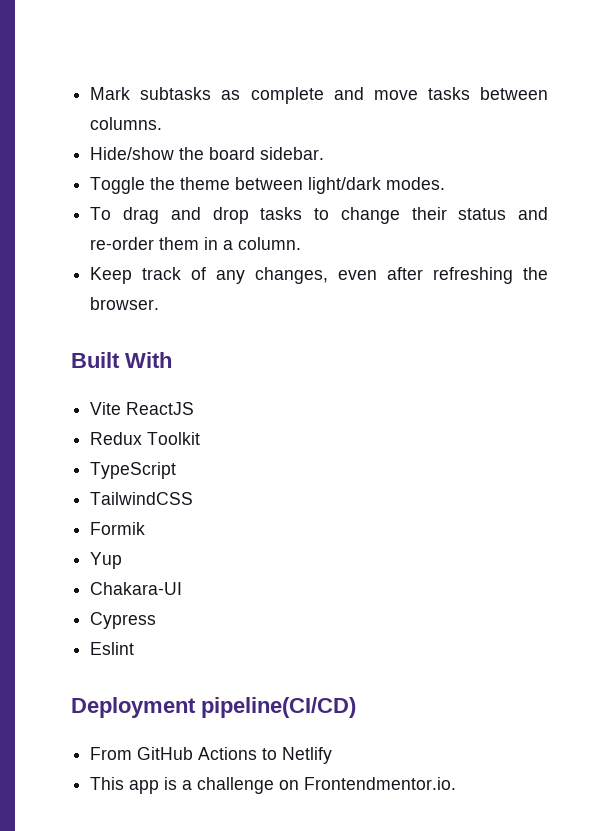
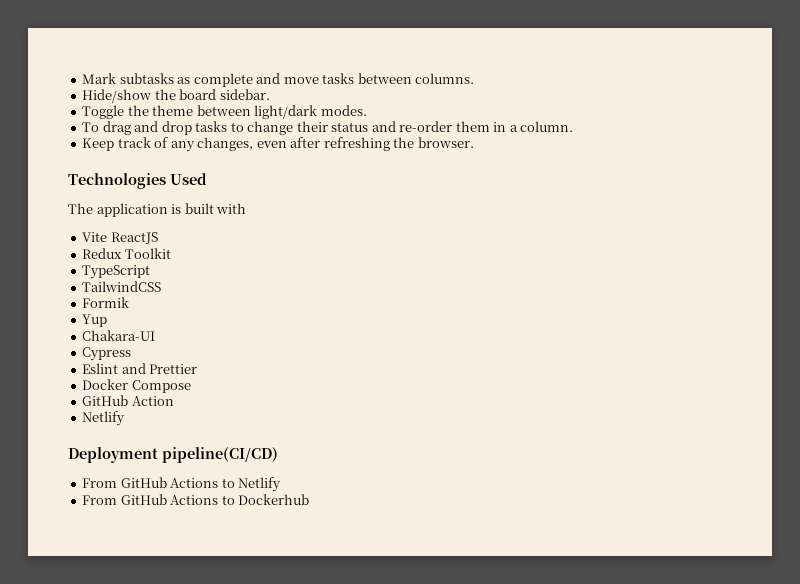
[71,352,172,368] Built With -> [68,173,207,189] [68,203,247,217] Technologies Used // The application is built with
(135, 648) none -> [121,363,198,374] [82,379,191,393] [82,395,174,406] [82,411,126,426] and Prettier // Docker Compose // GitHub Action // Netlify
[90,777,457,794] This app is a challenge on Frontendmentor.io. -> [82,494,310,505] From GitHub Actions to Dockerhub

